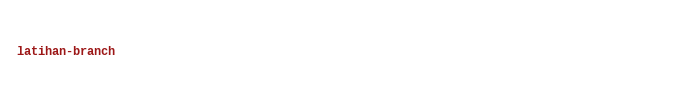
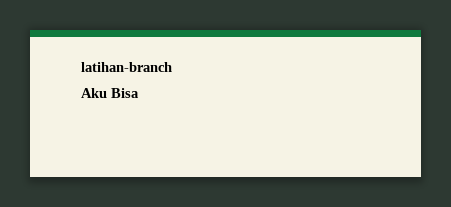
(115, 50) none -> [81,88,139,98] // Aku Bisa

